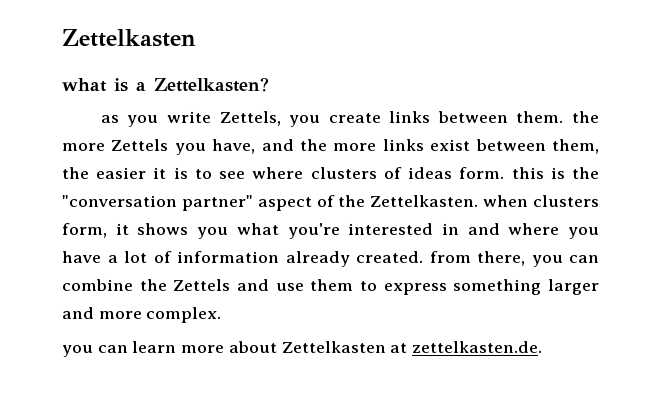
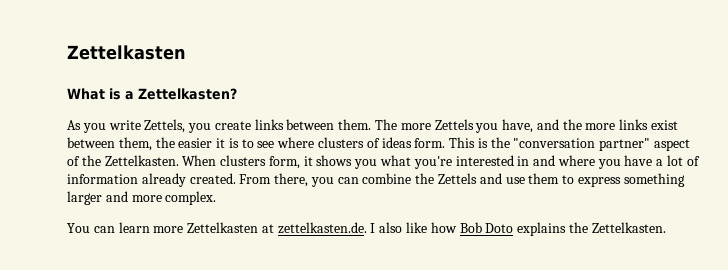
[62,78,107,92] what -> [67,88,105,100] What
[100,115,119,123] as -> [67,120,81,130] As
[571,111,599,123] the -> [375,119,398,130] The
[511,167,544,179] this -> [449,137,476,148] This
[483,195,529,207] when -> [182,155,217,166] When
[429,251,471,263] from -> [239,174,272,184] From
[62,345,93,357] you -> [67,223,90,233] You
[228,341,277,353] about -> (184, 229) none
(543, 347) none -> [370,222,666,236] I also like how Bob Doto explains the Zettelkasten.

